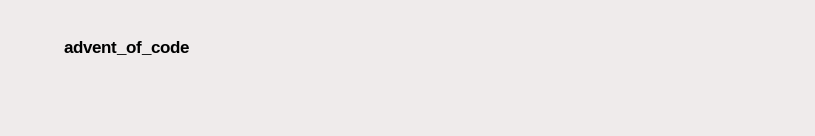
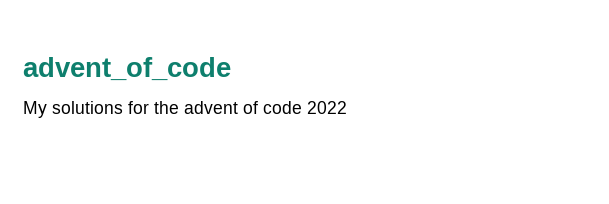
(189, 48) none -> [23,101,347,118] // My solutions for the advent of code 2022

